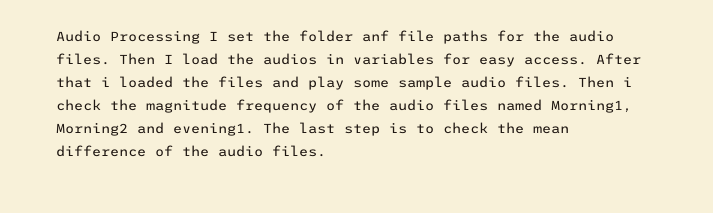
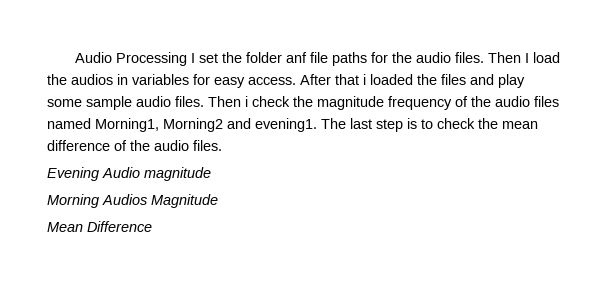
(326, 151) none -> [47,167,211,181] [47,194,218,208] [47,221,152,232] // Evening Audio magnitude // Morning Audios Magnitude // Mean Difference

